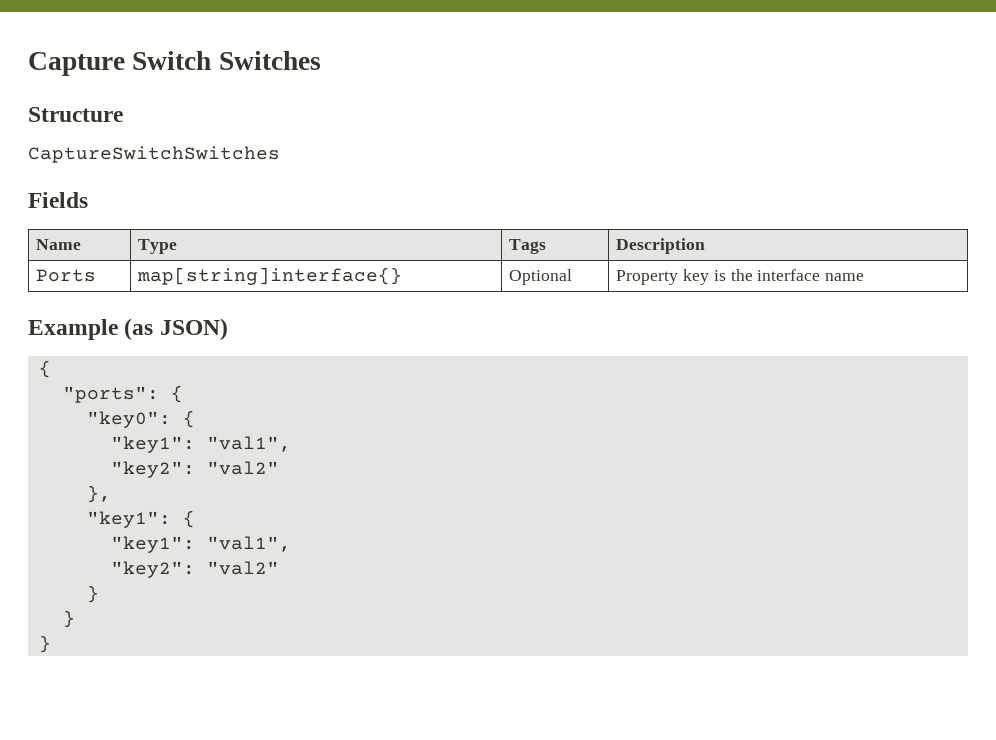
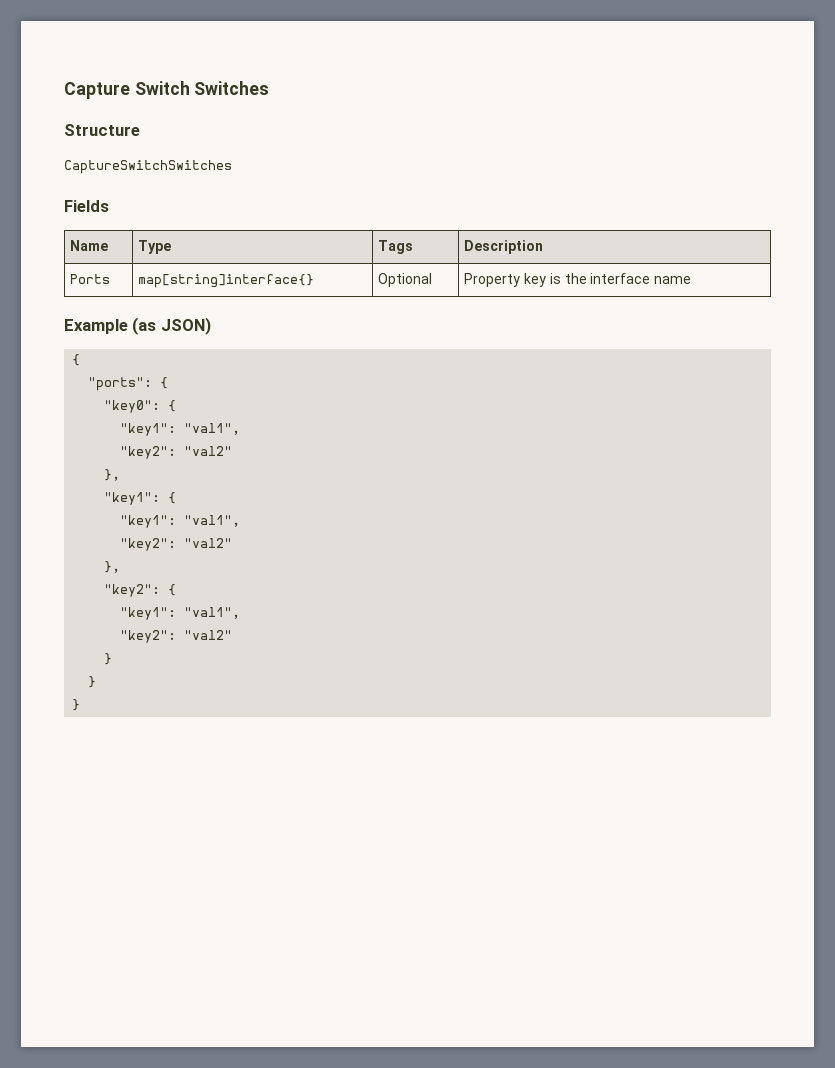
(279, 568) none -> [104,561,121,573] [104,584,177,597] [120,607,241,620] [120,630,233,643] // }, // "key2": { // "key1": "val1", // "key2": "val2"

